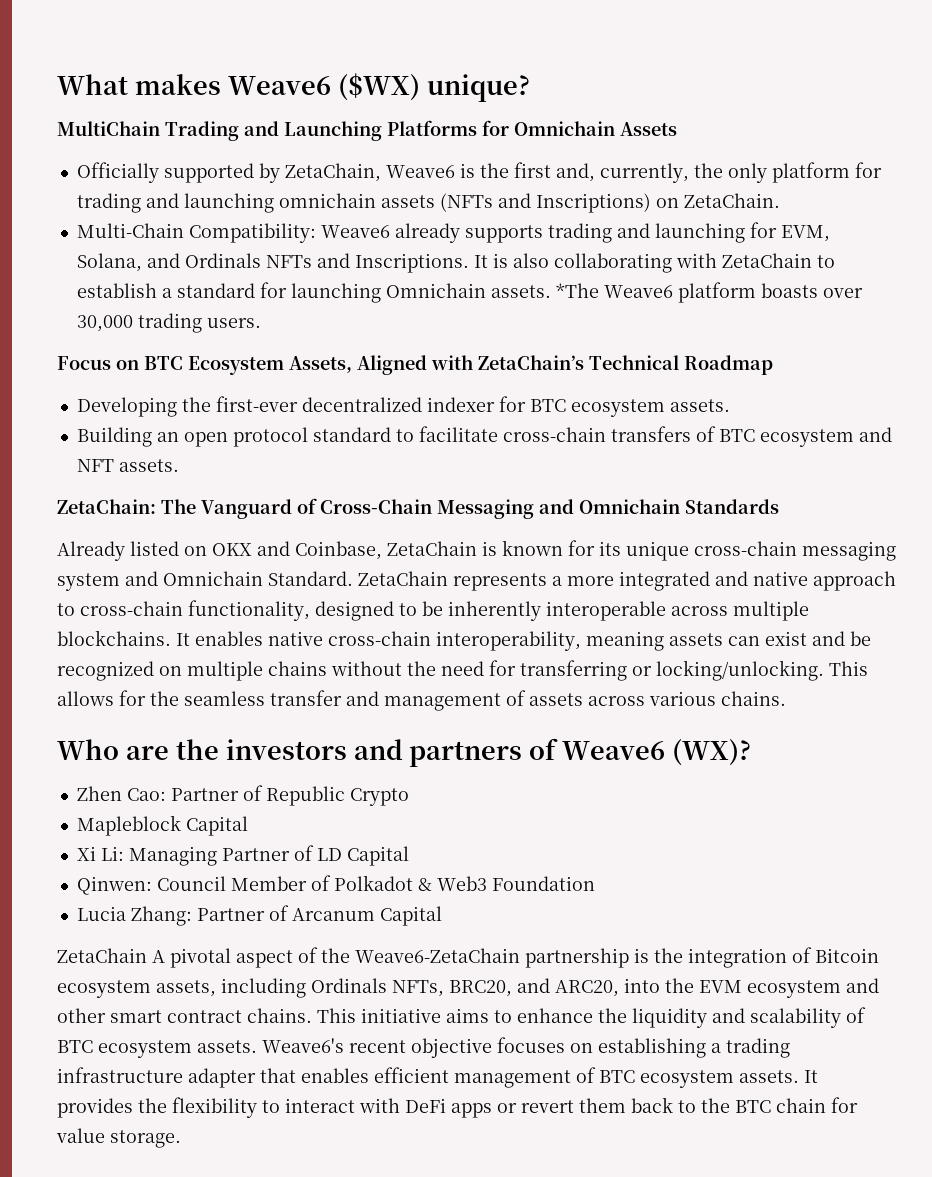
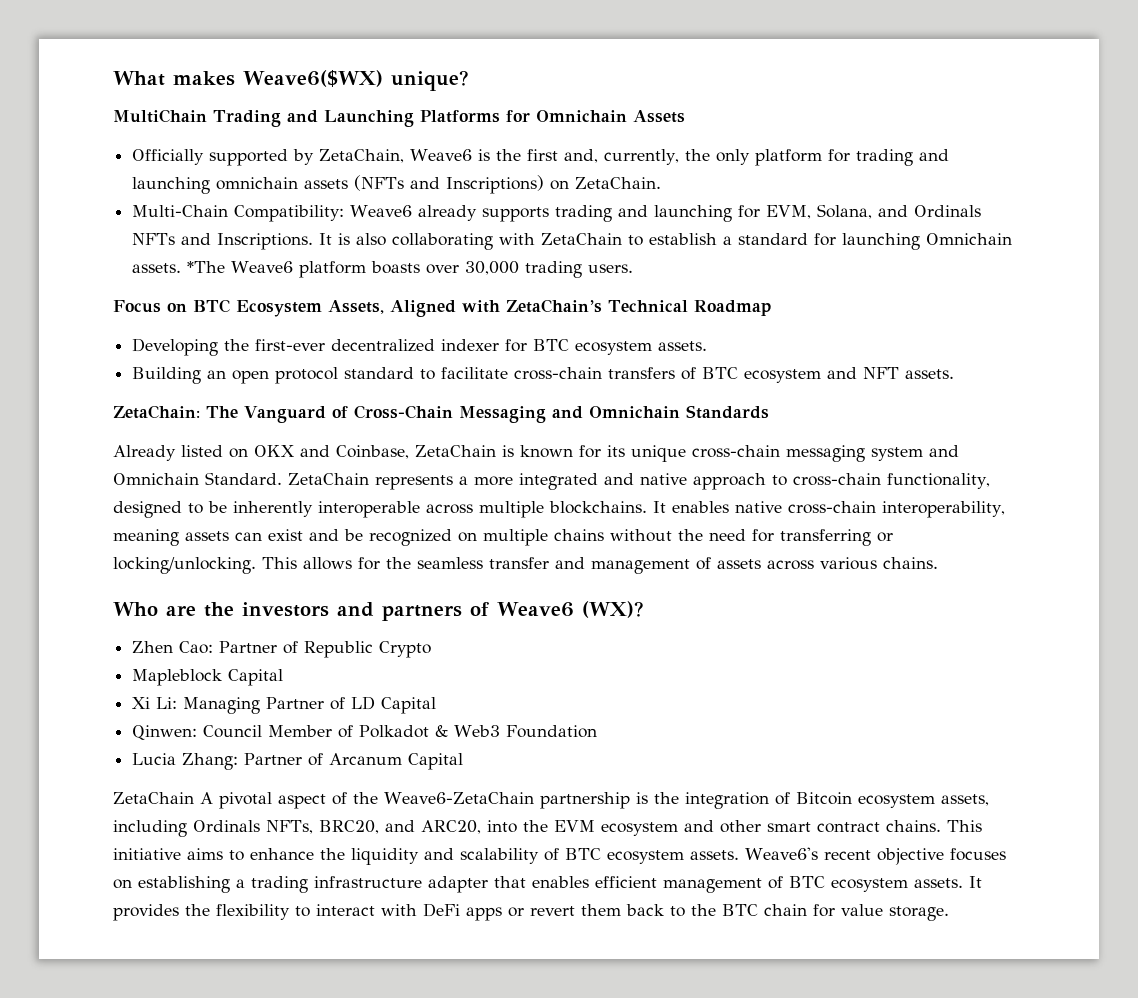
[227,73,420,101] Weave6 ($WX) -> [243,70,383,87] Weave6($WX)

